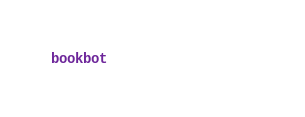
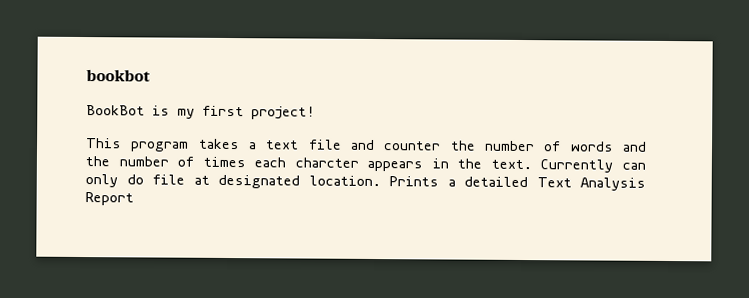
(107, 57) none -> [86,105,315,120] [85,138,647,152] [85,156,646,173] [85,174,646,191] [85,192,134,206] // BookBot is my first project! // This program takes a text file and counter the number of words and the number of times each charcter appears in the text. Currently can only do file at designated location. Prints a detailed Text Analysis Report

